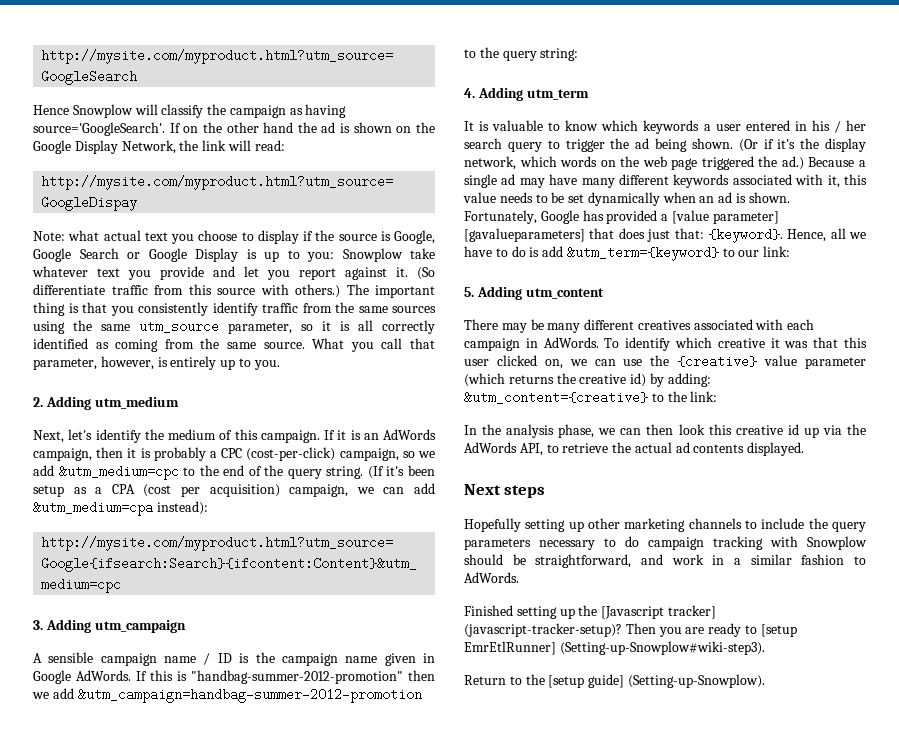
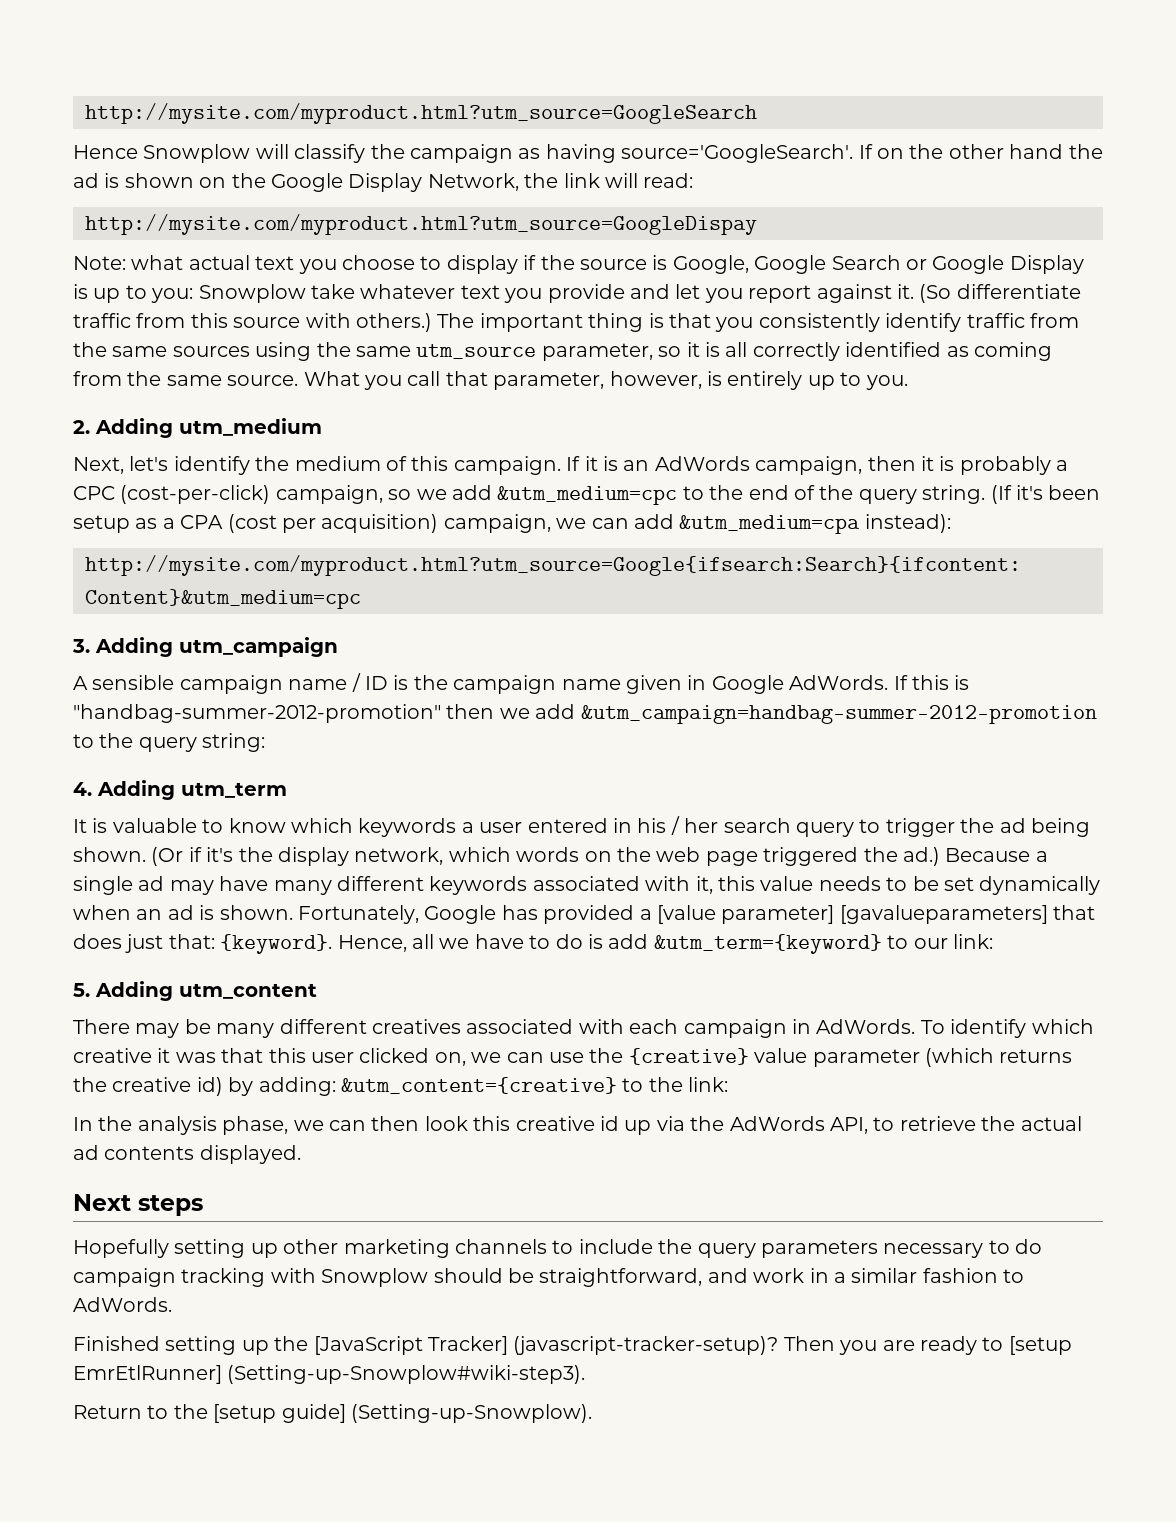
[601,605,716,619] [Javascript tracker] -> [313,1336,508,1355] [JavaScript Tracker]

